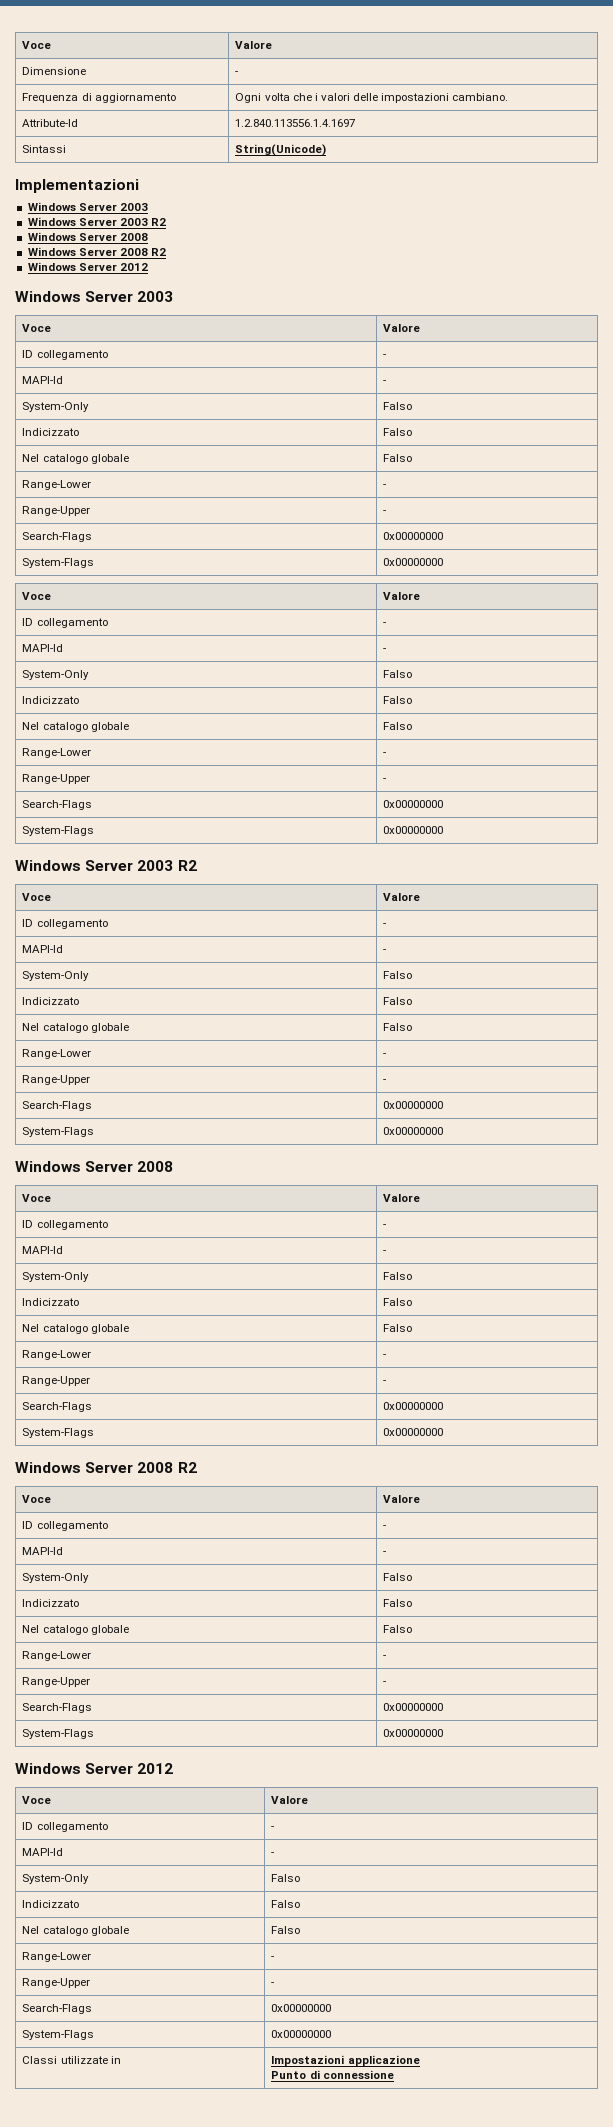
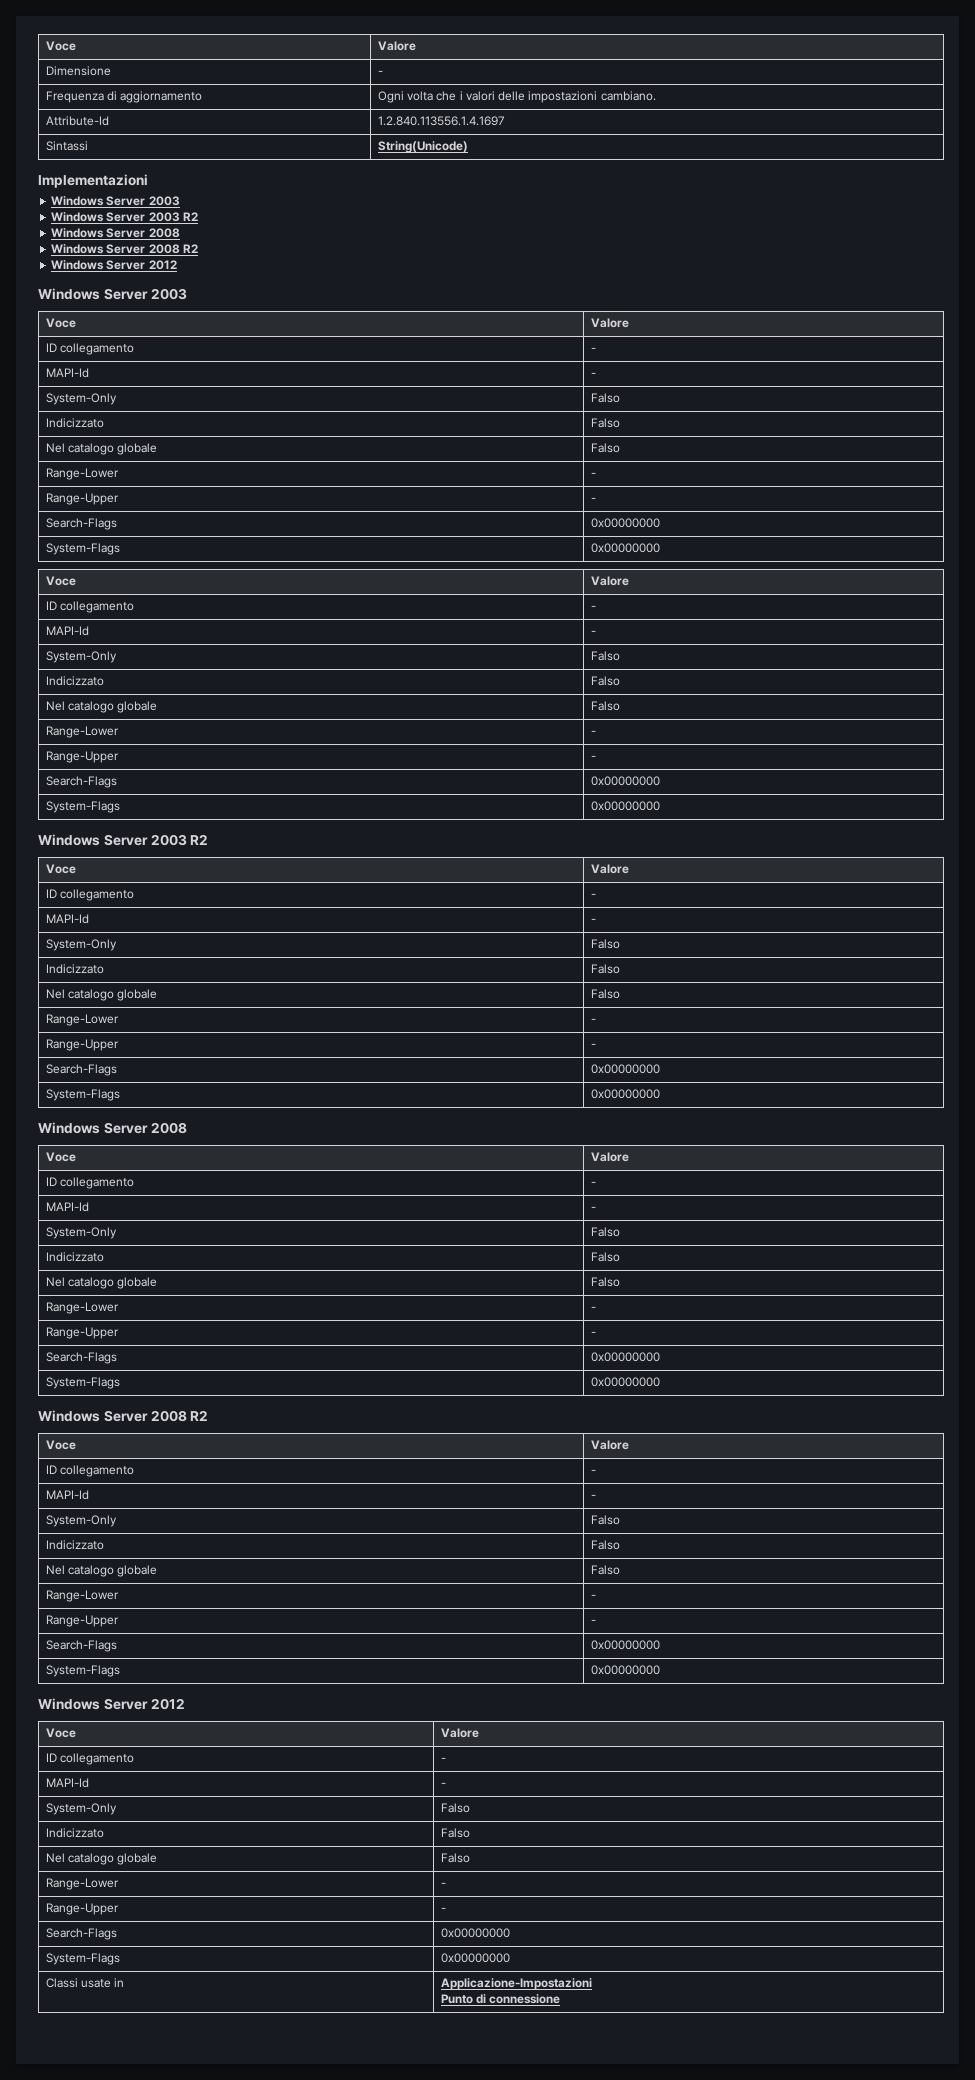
[60,2056,108,2064] utilizzate -> [81,1979,112,1988] usate
[271,2055,420,2066] Impostazioni applicazione -> [440,1978,592,1990] Applicazione-Impostazioni

